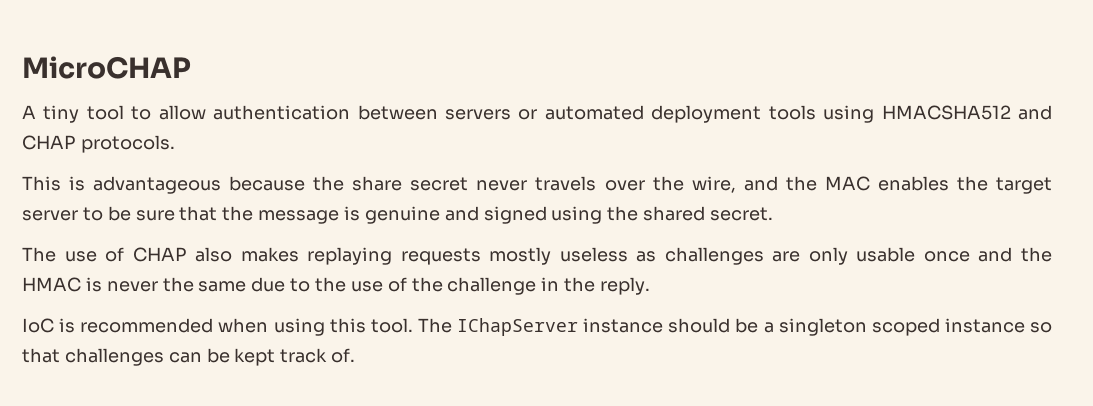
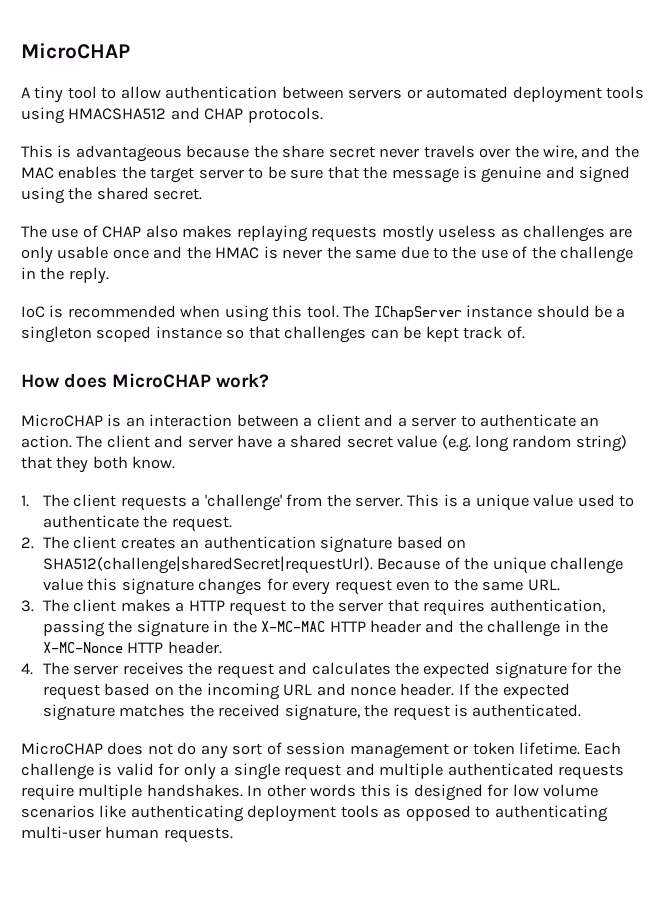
(356, 355) none -> [21,373,270,388] [21,414,600,427] [21,435,627,452] [21,456,176,473] [21,494,635,511] [42,515,232,532] [21,536,466,553] [42,556,624,574] [42,578,560,595] [21,599,605,616] [42,620,609,637] [42,641,222,654] [21,662,621,679] [42,683,570,700] [42,704,582,721] [21,742,622,759] [21,763,625,780] [21,784,599,801] [21,805,608,822] [21,826,233,843] // How does MicroCHAP work? // MicroCHAP is an interaction between a client and a server to authenticate an action. The client and server have a shared secret value (e.g. long random string) that they both know. // 1. The client requests a 'challenge' from the server. This is a unique value used to authenticate the request. // 2. The client creates an authentication signature based on SHA512(challenge|sharedSecret|requestUrl). Because of the unique challenge value this signature changes for every request even to the same URL. // 3. The client makes a HTTP request to the server that requires authentication, passing the signature in the X-MC-MAC HTTP header and the challenge in the X-MC-Nonce HTTP header. // 4. The server receives the request and calculates the expected signature for the request based on the incoming URL and nonce header. If the expected signature matches the received signature, the request is authenticated. // MicroCHAP does not do any sort of session management or token lifetime. Each challenge is valid for only a single request and multiple authenticated requests require multiple handshakes. In other words this is designed for low volume scenarios like authenticating deployment tools as opposed to authenticating multi-user human requests.

